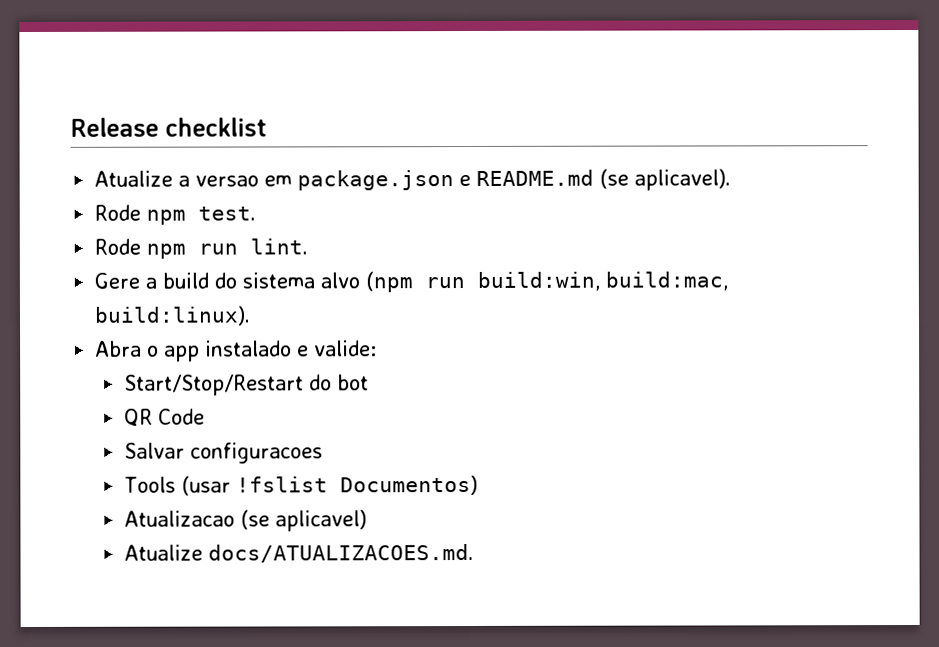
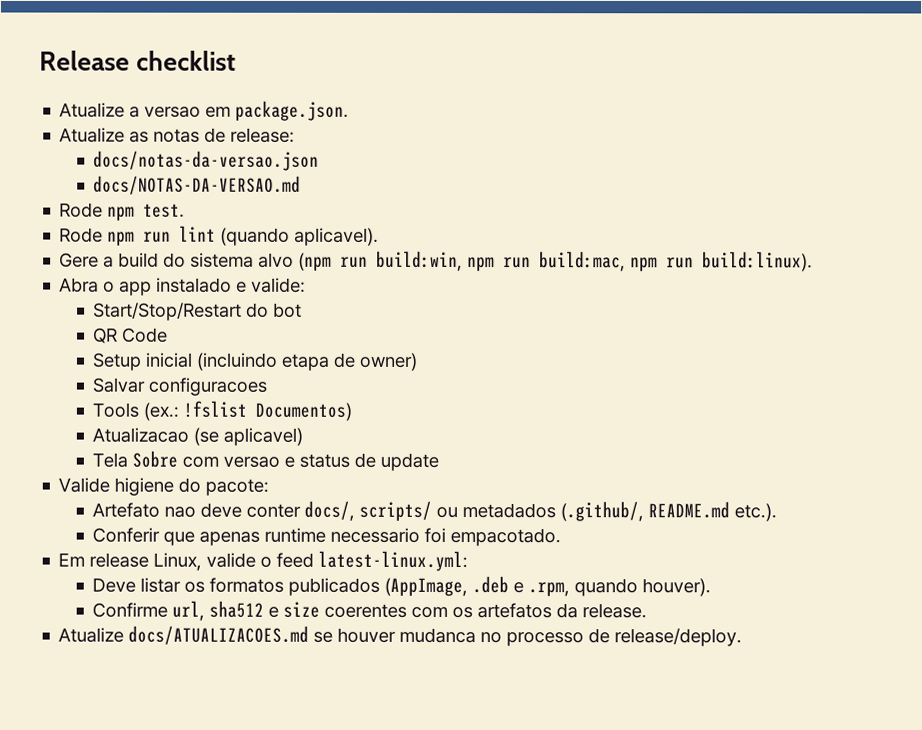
[297,168,732,191] package.json e README.md (se aplicavel). -> [235,100,350,121] [59,127,296,143] [93,150,320,171] [93,175,302,195] package.json. // Atualize as notas de release: // docs/notas-da-versao.json // docs/NOTAS-DA-VERSAO.md
[250,238,309,255] lint. -> [179,225,380,246] lint (quando aplicavel).
[605,271,729,291] build:mac, -> [467,251,695,272] npm run build:mac, npm run
(205, 416) none -> [92,352,419,371] // Setup inicial (incluindo etapa de owner)
[180,475,231,496] (usar -> [143,402,180,421] (ex.:
[123,543,474,563] Atualize docs/ATUALIZACOES.md. -> [92,450,440,471] [58,477,270,496] [92,500,778,522] [92,527,562,547] [58,550,469,572] [92,576,712,597] [92,600,648,621] [58,625,743,647] Tela Sobre com versao e status de update // Valide higiene do pacote: // Artefato nao deve conter docs/, scripts/ ou metadados (.github/, README.md etc.). // Conferir que apenas runtime necessario foi empacotado. // Em release Linux, valide o feed latest-linux.yml: // Deve listar os formatos publicados (AppImage, .deb e .rpm, quando houver). // Confirme url, sha512 e size coerentes com os artefatos da release. // Atualize docs/ATUALIZACOES.md se houver mudanca no processo de release/deploy.

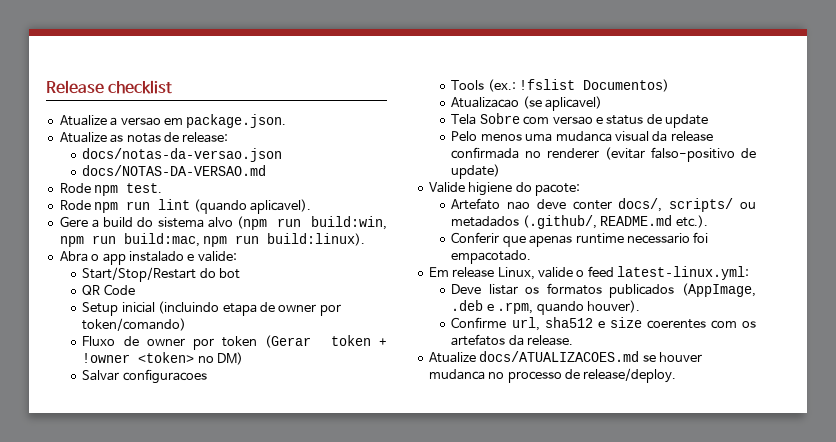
[359,352,419,371] owner) -> [278,304,341,316] [82,318,187,331] [82,335,387,350] [82,352,244,365] owner por token/comando) // Fluxo de owner por token (Gerar token + !owner <token> no DM)
(440, 461) none -> [451,131,713,142] [451,147,756,162] [451,164,501,179] // Pelo menos uma mudanca visual da release confirmada no renderer (evitar falso-positivo de update)

